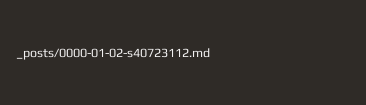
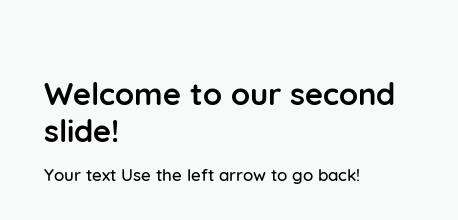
[16,48,210,60] _posts/0000-01-02-s40723112.md -> [44,82,395,105] [44,119,119,142] [44,169,360,184] Welcome to our second slide! // Your text Use the left arrow to go back!

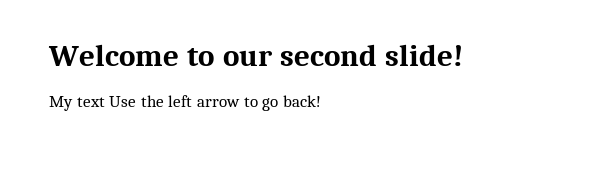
[44,169,81,181] Your -> [49,96,73,111] My

